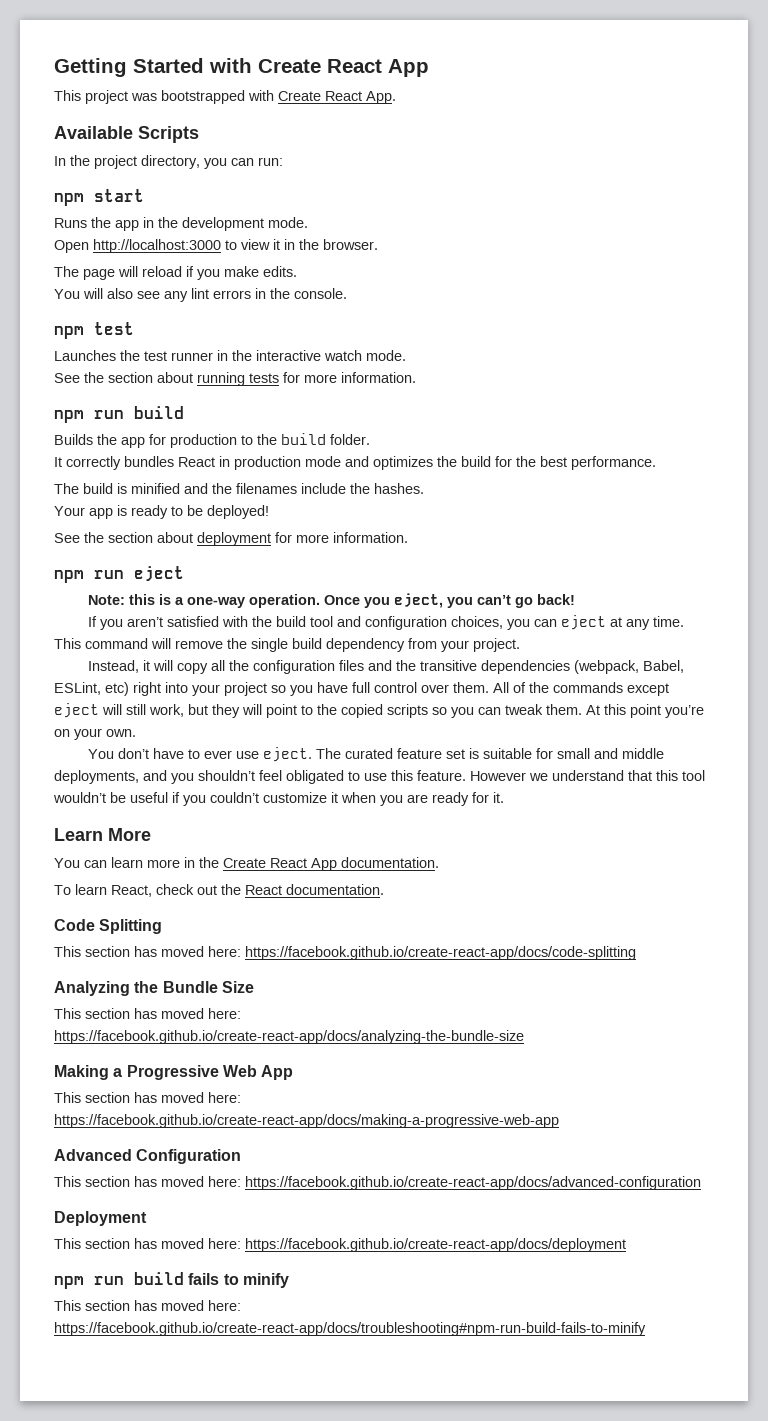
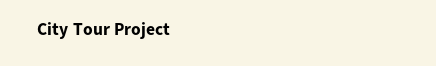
[54,58,429,77] [54,90,396,104] [54,126,199,143] [54,155,283,169] [54,189,144,206] [54,217,308,231] [54,239,378,253] [54,266,297,280] [54,288,347,302] [54,322,134,339] [54,350,406,361] [54,372,416,386] [54,406,184,423] [54,433,370,448] [54,456,656,470] [54,483,424,494] [54,505,269,519] [54,532,408,546] [54,566,184,583] [87,593,575,608] [87,615,684,630] [54,638,520,652] [87,660,684,674] [54,682,669,696] [54,703,704,718] [54,728,136,740] [87,747,664,762] [54,770,705,784] [53,792,504,806] [54,828,151,841] [54,857,439,871] [54,884,384,897] [54,919,163,934] [54,946,636,960] [54,981,254,996] [54,1008,241,1019] [54,1030,524,1044] [54,1065,294,1080] [54,1092,241,1103] [54,1114,559,1128] [54,1149,242,1164] [54,1176,701,1190] [54,1211,147,1226] [54,1238,626,1252] [54,1272,289,1289] [54,1300,241,1311] [54,1322,646,1336] Getting Started with Create React App // This project was bootstrapped with Create React App. // Available Scripts // In the project directory, you can run: // npm start // Runs the app in the development mode. // Open http://localhost:3000 to view it in the browser. // The page will reload if you make edits. // You will also see any lint errors in the console. // npm test // Launches the test runner in the interactive watch mode. // See the section about running tests for more information. // npm run build // Builds the app for production to the build folder. // It correctly bundles React in production mode and optimizes the build for the best performance. // The build is minified and the filenames include the hashes. // Your app is ready to be deployed! // See the section about deployment for more information. // npm run eject // Note: this is a one-way operation. Once you eject, you can’t go back! // If you aren’t satisfied with the build tool and configuration choices, you can eject at any time. This command will remove the single build dependency from your project. // Instead, it will copy all the configuration files and the transitive dependencies (webpack, Babel, ESLint, etc) right into your project so you have full control over them. All of the commands except eject will still work, but they will point to the copied scripts so you can tweak them. At this point you’re on your own. // You don’t have to ever use eject. The curated feature set is suitable for small and middle deployments, and you shouldn’t feel obligated to use this feature. However we understand that this tool wouldn’t be useful if you couldn’t customize it when you are ready for it. // Learn More // You can learn more in the Create React App documentation. // To learn React, check out the React documentation. // Code Splitting // This section has moved here: https://facebook.github.io/create-react-app/docs/code-splitting // Analyzing the Bundle Size // This section has moved here: https://facebook.github.io/create-react-app/docs/analyzing-the-bundle-size // Making a Progressive Web App // This section has moved here: https://facebook.github.io/create-react-app/docs/making-a-progressive-web-app // Advanced Configuration // This section has moved here: https://facebook.github.io/create-react-app/docs/advanced-configuration // Deployment // This section has moved here: https://facebook.github.io/create-react-app/docs/deployment // npm run build fails to minify // This section has moved here: https://facebook.github.io/create-react-app/docs/troubleshooting#npm-run-build-fails-to-minify -> [37,22,171,39] City Tour Project

